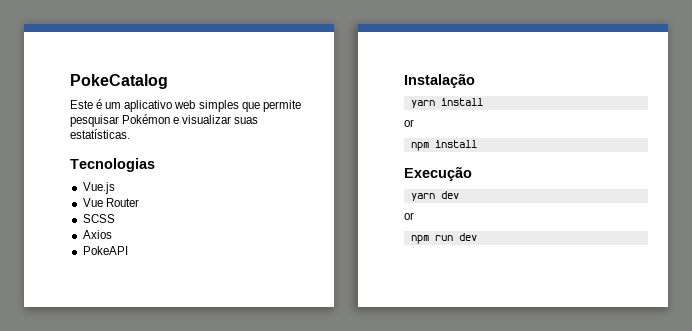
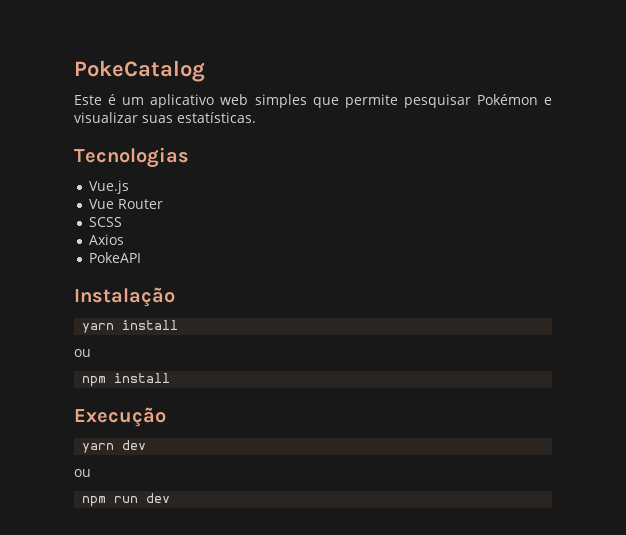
[404,119,414,127] or -> [74,349,91,357] ou
[404,212,414,220] or -> [74,469,91,477] ou

